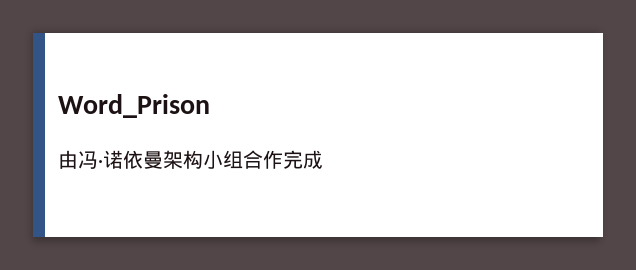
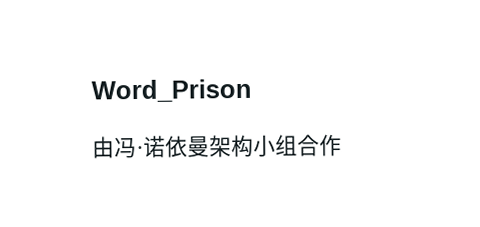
[283,150,323,169] 完成 -> (342, 145) none

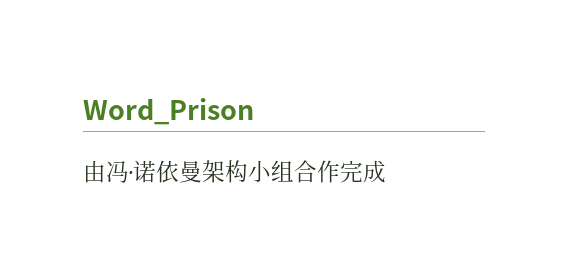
(342, 145) none -> [340,160,386,183] 完成

